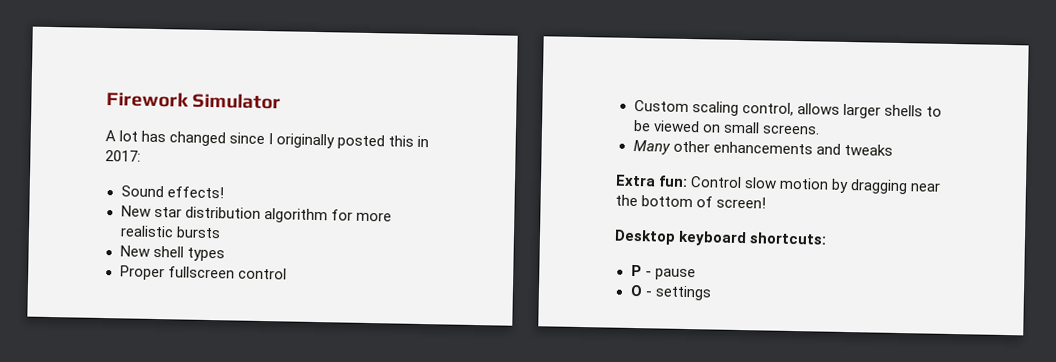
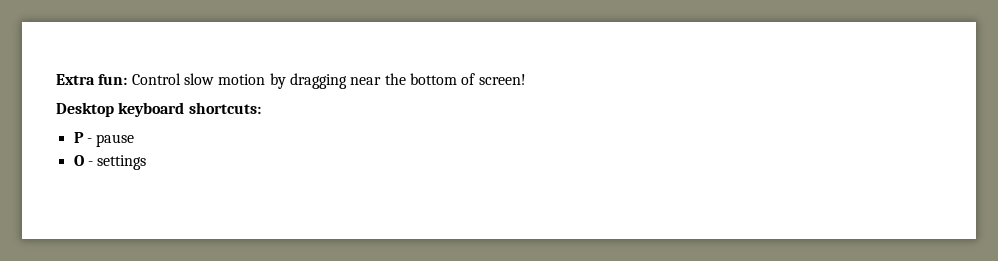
[106,91,282,110] [105,130,430,150] [105,150,141,162] [120,185,224,199] [120,205,392,224] [119,225,221,239] [119,245,225,262] [119,265,287,281] [633,99,942,119] [632,119,820,135] [632,139,893,156] Firework Simulator // A lot has changed since I originally posted this in 2017: // Sound effects! // New star distribution algorithm for more realistic bursts // New shell types // Proper fullscreen control // Custom scaling control, allows larger shells to be viewed on small screens. // Many other enhancements and tweaks // -> (56, 79) none

